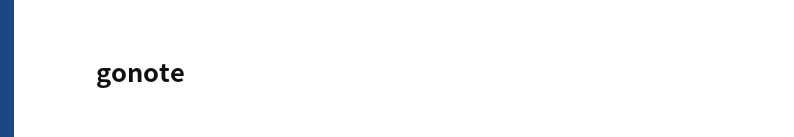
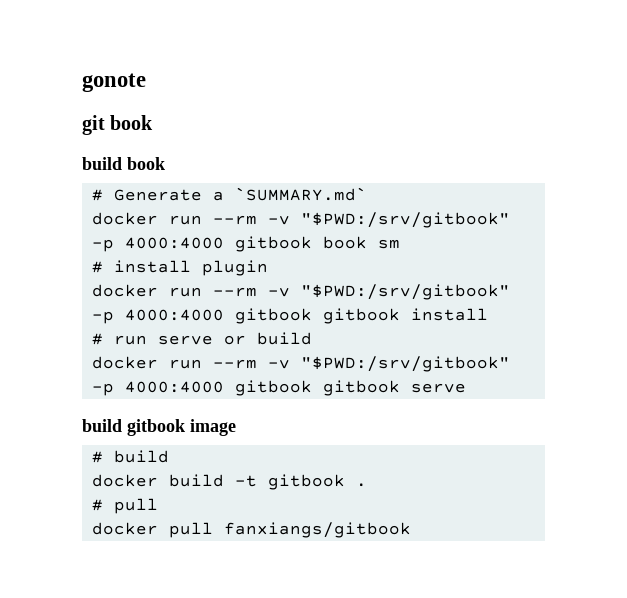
(185, 76) none -> [82,115,154,135] [82,157,165,170] [91,187,367,201] [91,212,510,228] [91,236,400,252] [91,260,268,276] [91,284,510,300] [91,308,488,324] [91,332,312,345] [91,356,510,372] [91,380,466,396] [82,419,236,436] [91,450,169,463] [91,474,367,490] [91,498,158,514] [91,522,411,538] // git book // build book // # Generate a `SUMMARY.md` // docker run --rm -v "$PWD:/srv/gitbook" -p 4000:4000 gitbook book sm // # install plugin // docker run --rm -v "$PWD:/srv/gitbook" -p 4000:4000 gitbook gitbook install // # run serve or build // docker run --rm -v "$PWD:/srv/gitbook" -p 4000:4000 gitbook gitbook serve // build gitbook image // # build // docker build -t gitbook . // # pull // docker pull fanxiangs/gitbook

